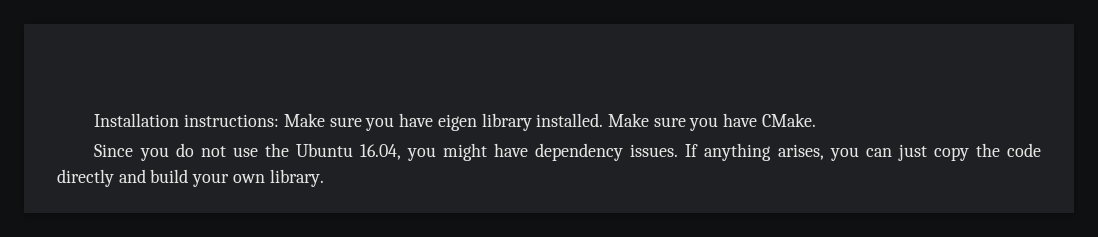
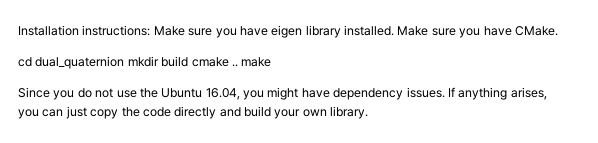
(816, 120) none -> [18,56,272,69] // cd dual_quaternion mkdir build cmake .. make

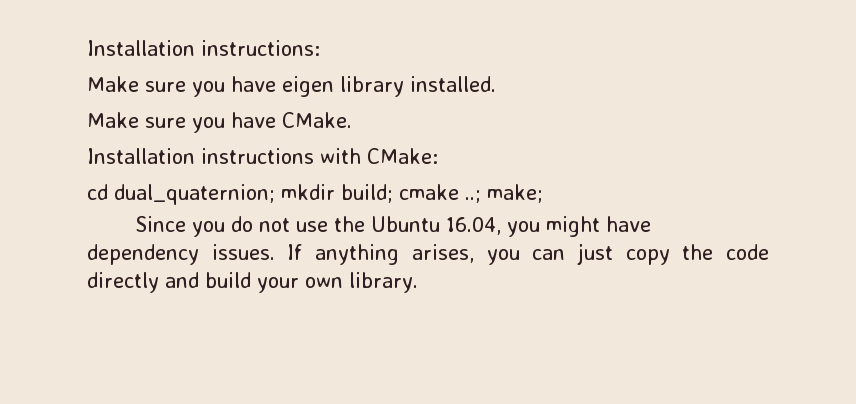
(151, 30) none -> (320, 48) //
(394, 30) none -> (496, 84) //
[18,56,272,69] cd dual_quaternion mkdir build cmake .. make -> [87,148,438,164] [87,184,543,205] Installation instructions with CMake: // cd dual_quaternion; mkdir build; cmake ..; make;

